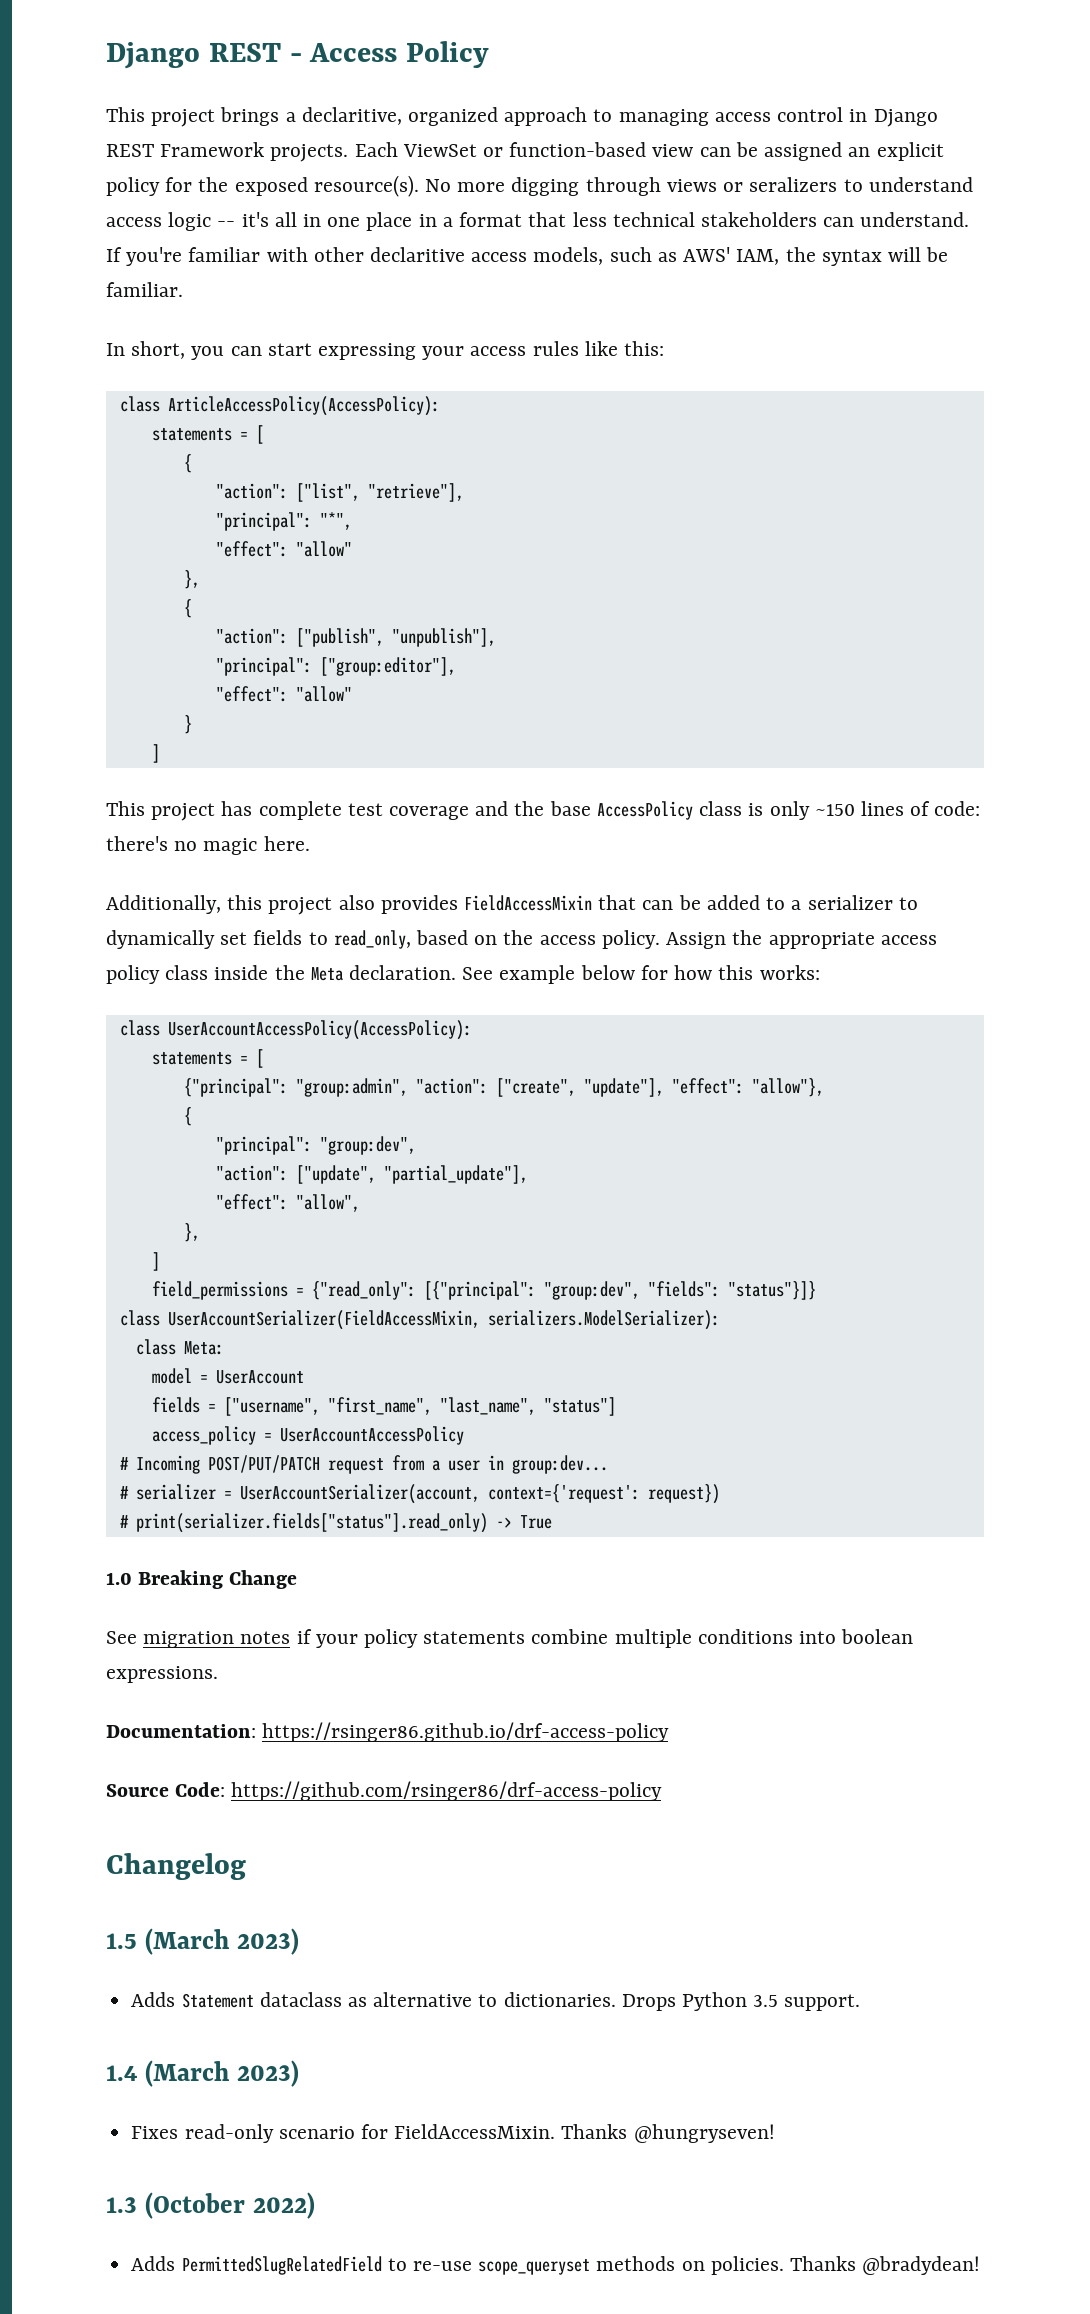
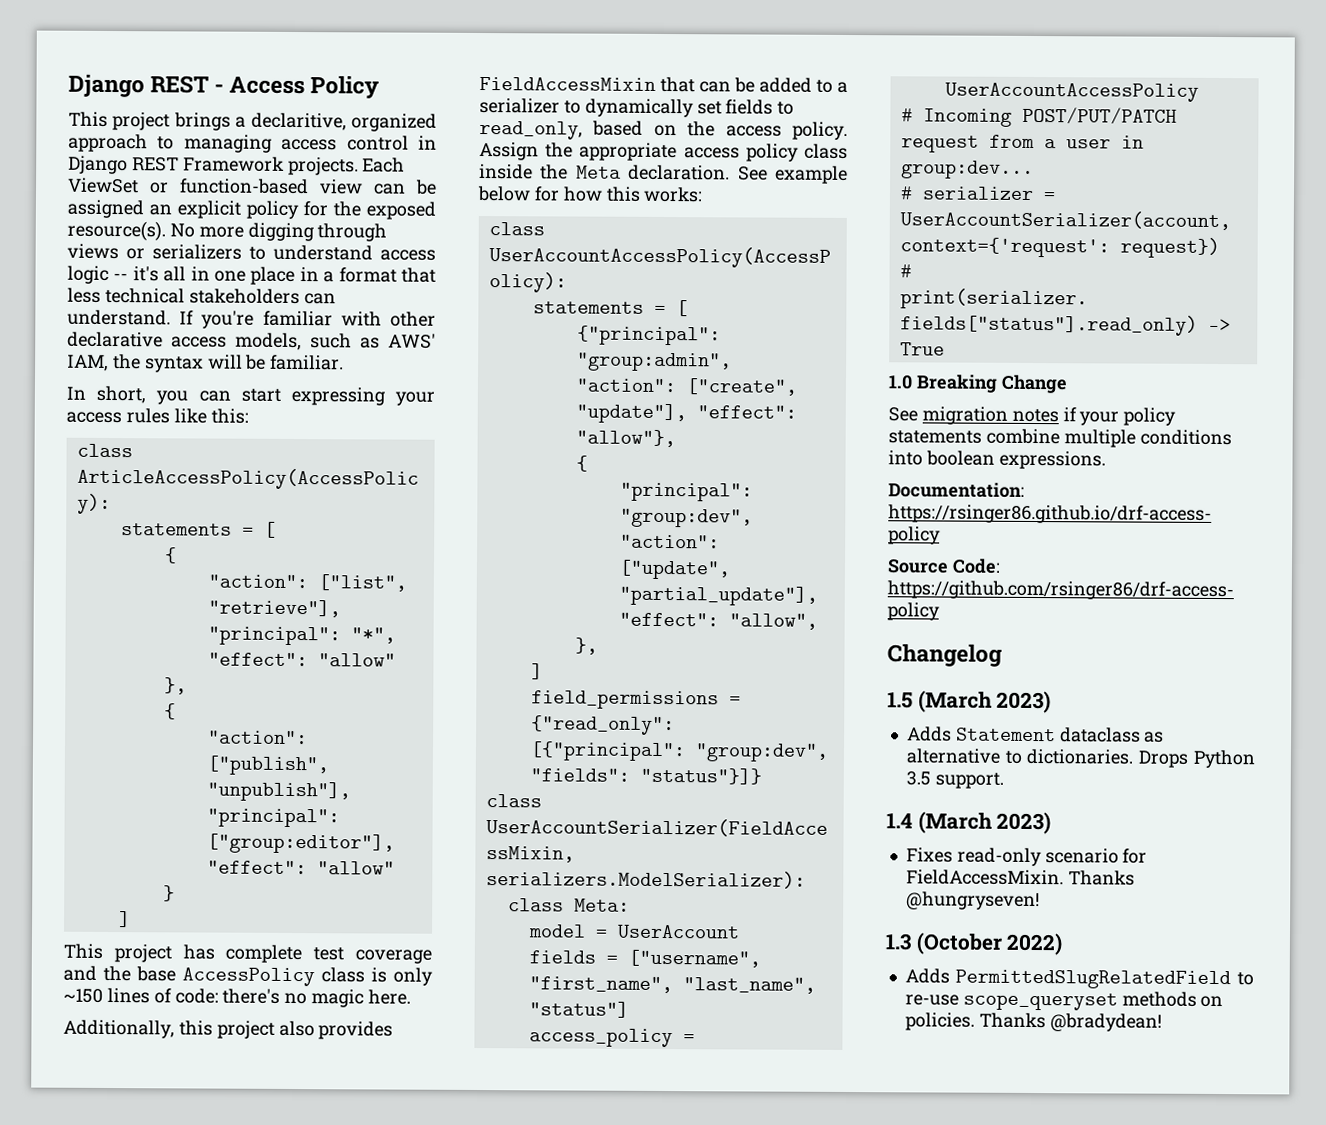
[749,177,838,192] seralizers -> [152,244,242,260] serializers
[370,247,466,262] declaritive -> [67,331,163,348] declarative

